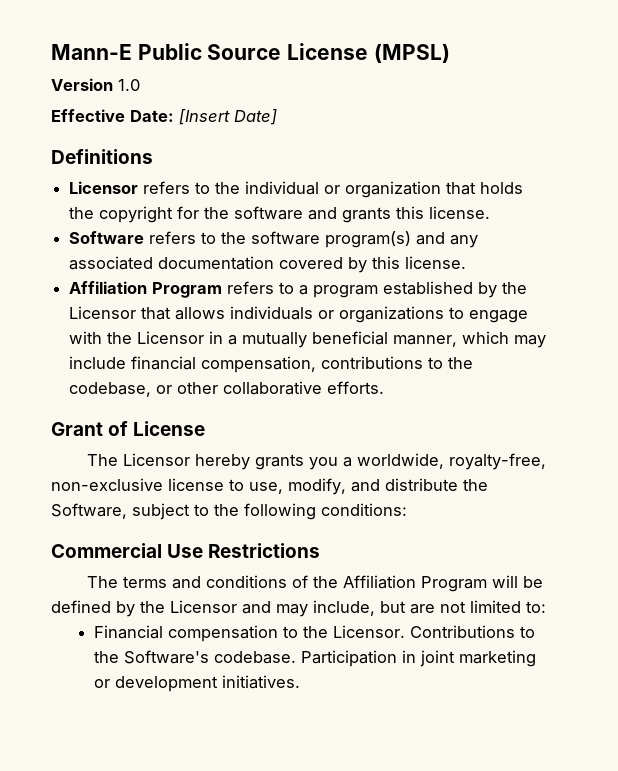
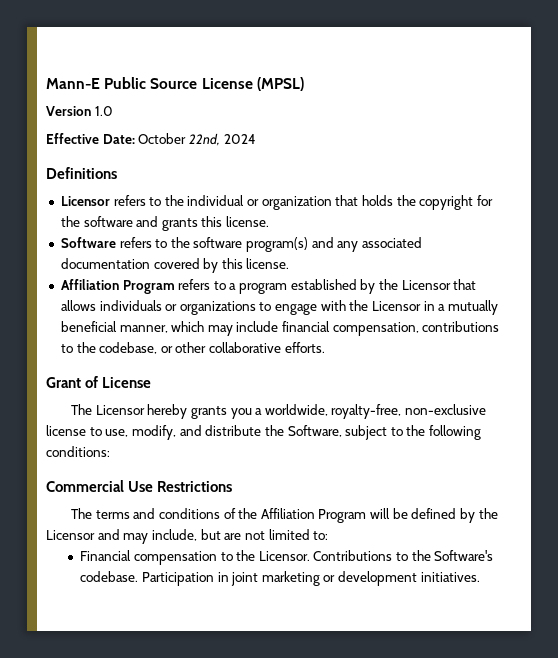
[179,109,277,125] [Insert Date] -> [138,133,256,146] October 22nd, 2024

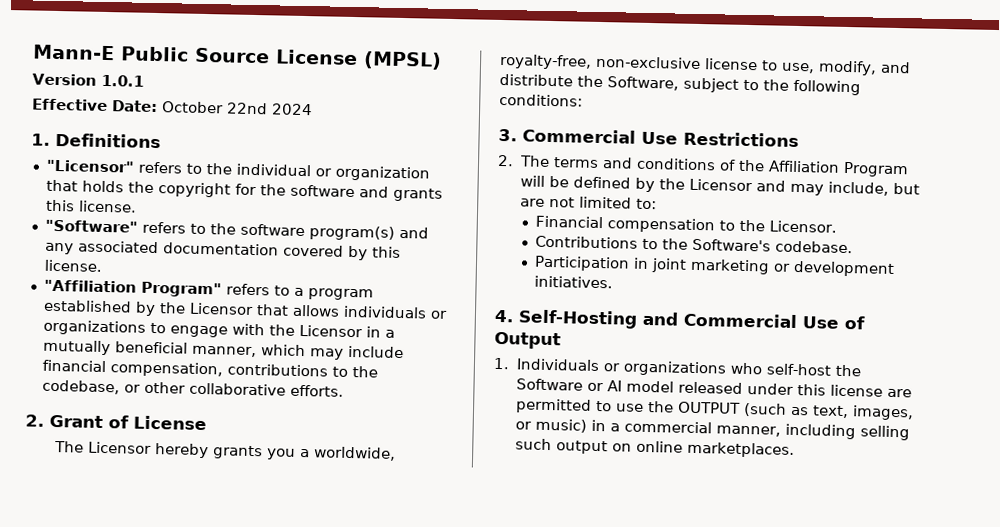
[94,106,113,116] 1.0 -> [101,74,144,87] 1.0.1
[188,133,220,146] 22nd, -> [226,102,268,115] 22nd
(256, 139) none -> [31,133,50,146] 1.
[60,196,110,206] Licensor -> [45,159,134,173] "Licensor"
[60,237,116,248] Software -> [44,219,138,233] "Software"
[60,279,175,294] Affiliation Program -> [43,279,222,298] "Affiliation Program"
(325, 347) none -> [25,414,44,427] 2.
(110, 451) none -> [498,128,517,142] 3.
(233, 486) none -> [497,154,514,167] 2.
(310, 556) none -> (838, 226) //
(139, 576) none -> (854, 247) //
(480, 577) none -> [494,309,866,330] [494,331,561,350] [493,357,863,377] [516,378,913,398] [515,398,915,421] [515,418,911,441] [515,438,796,459] // 4. Self-Hosting and Commercial Use of Output // 1. Individuals or organizations who self-host the Software or AI model released under this license are permitted to use the OUTPUT (such as text, images, or music) in a commercial manner, including selling such output on online marketplaces.

